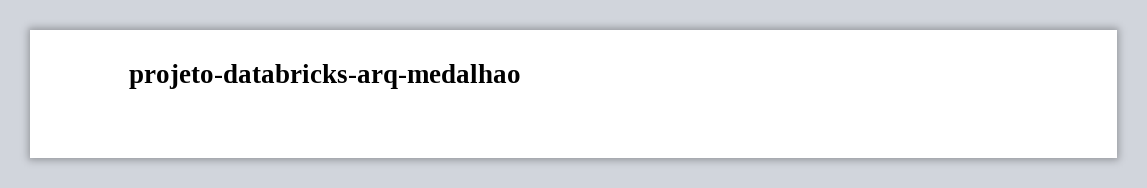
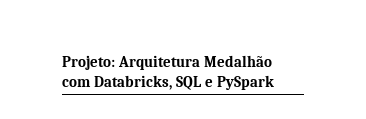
[129,64,521,89] projeto-databricks-arq-medalhao -> [62,55,273,70] [62,75,275,90] Projeto: Arquitetura Medalhão com Databricks, SQL e PySpark

